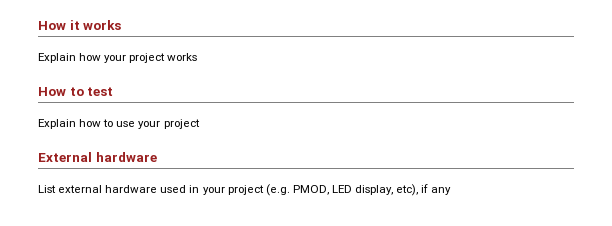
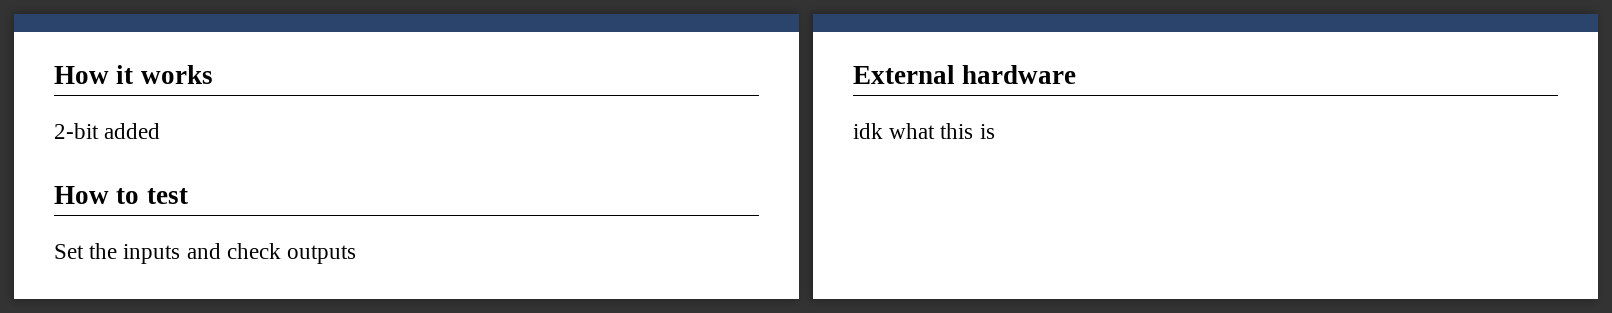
[38,53,198,63] [38,87,114,96] [38,119,200,129] [38,152,157,162] [38,184,452,196] Explain how your project works // How to test // Explain how to use your project // External hardware // List external hardware used in your project (e.g. PMOD, LED display, etc), if any -> [54,123,161,139] [54,186,188,204] [54,243,357,264] [853,65,1077,84] [853,123,995,139] 2-bit added // How to test // Set the inputs and check outputs // External hardware // idk what this is

